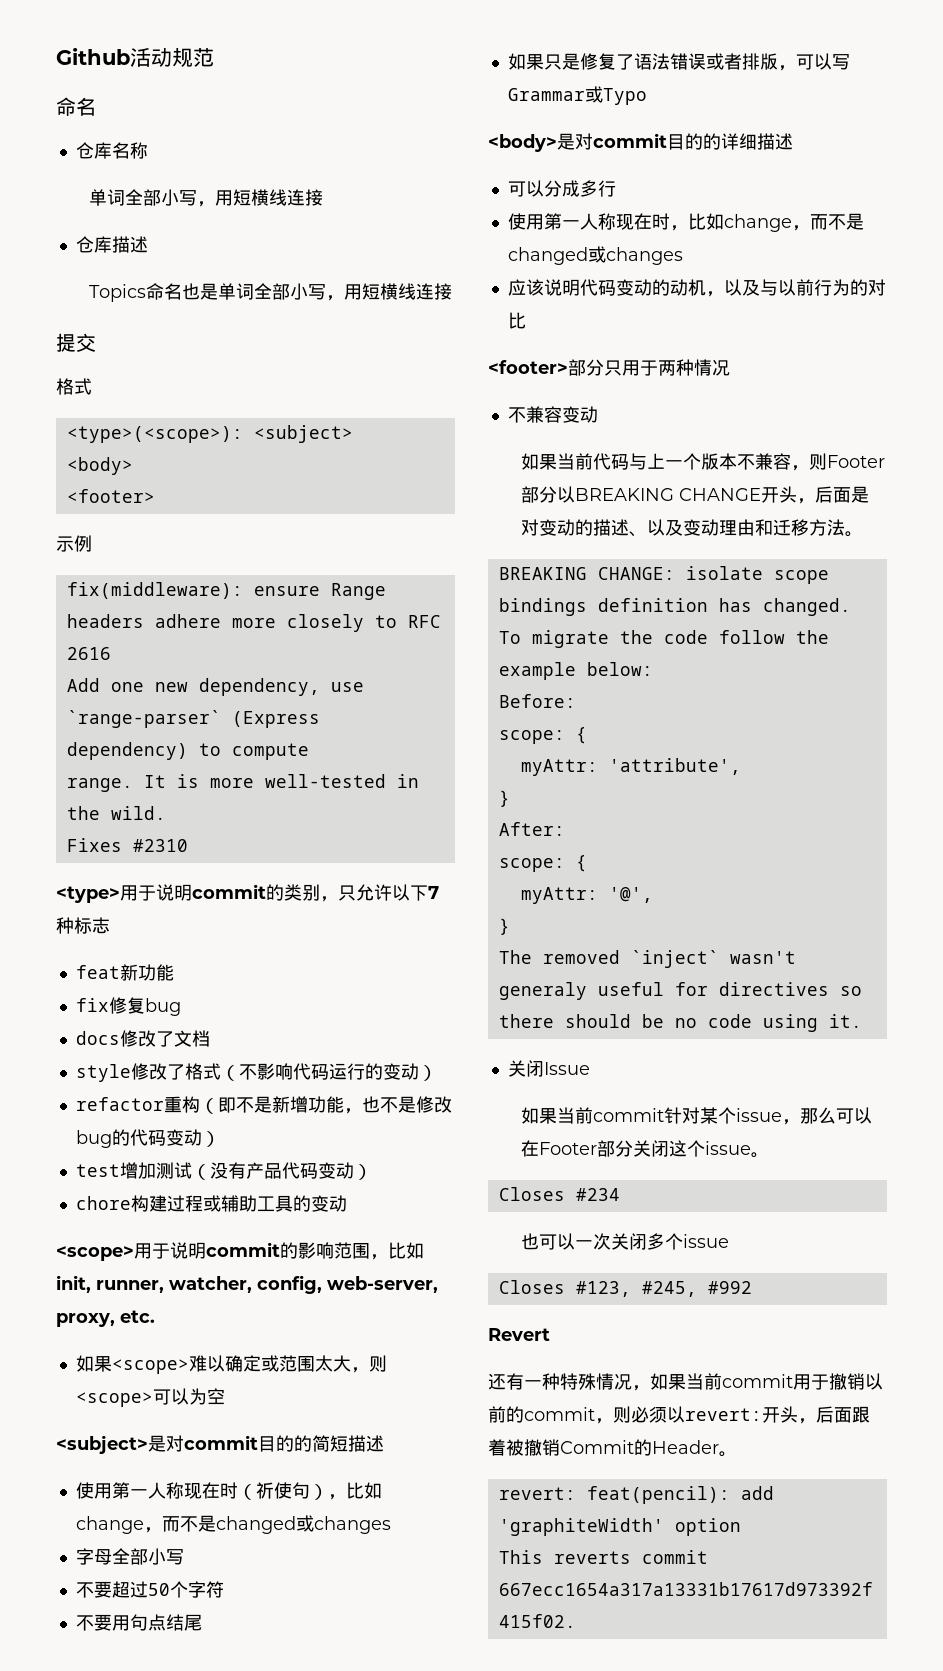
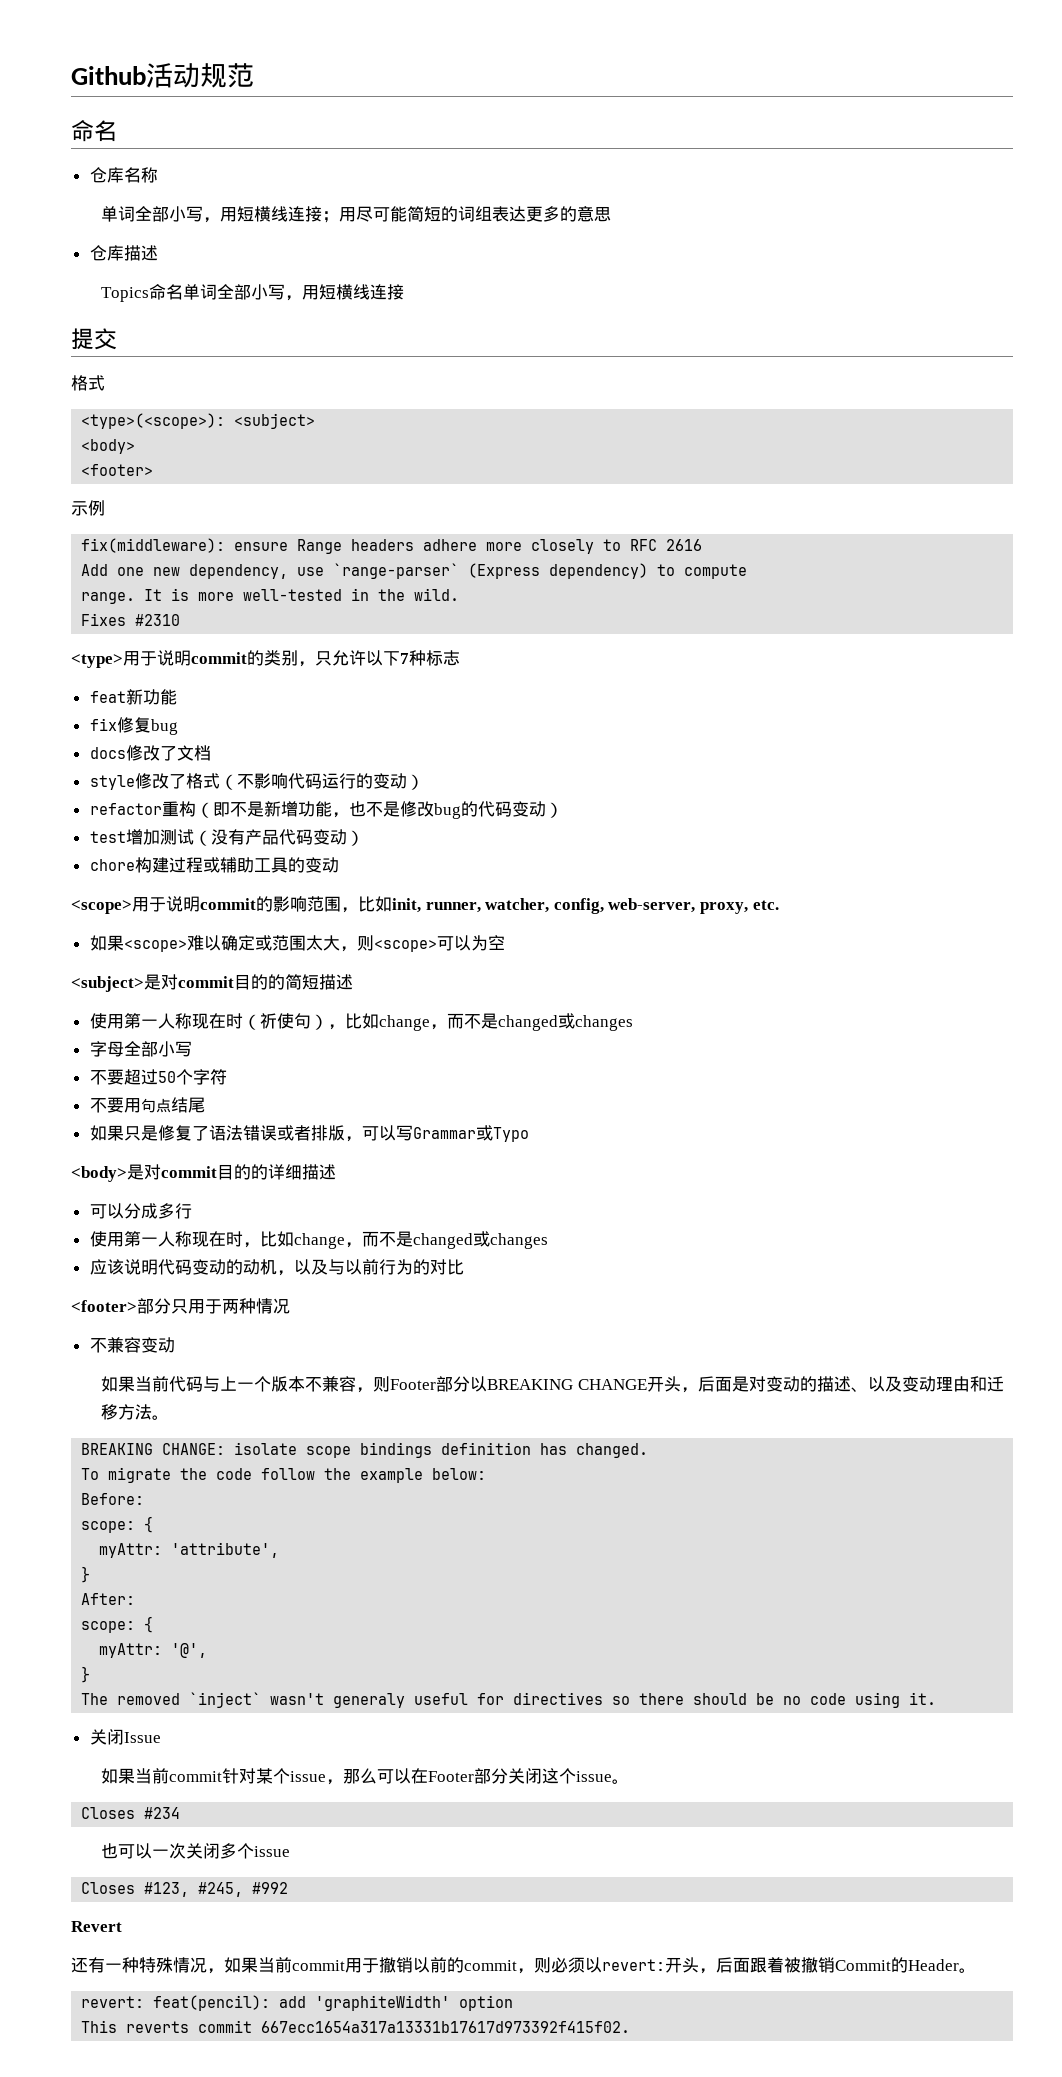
(324, 197) none -> [322,206,612,223] ；用尽可能简短的词组表达更多的意思
[182,283,219,300] 也是 -> (184, 292) none

